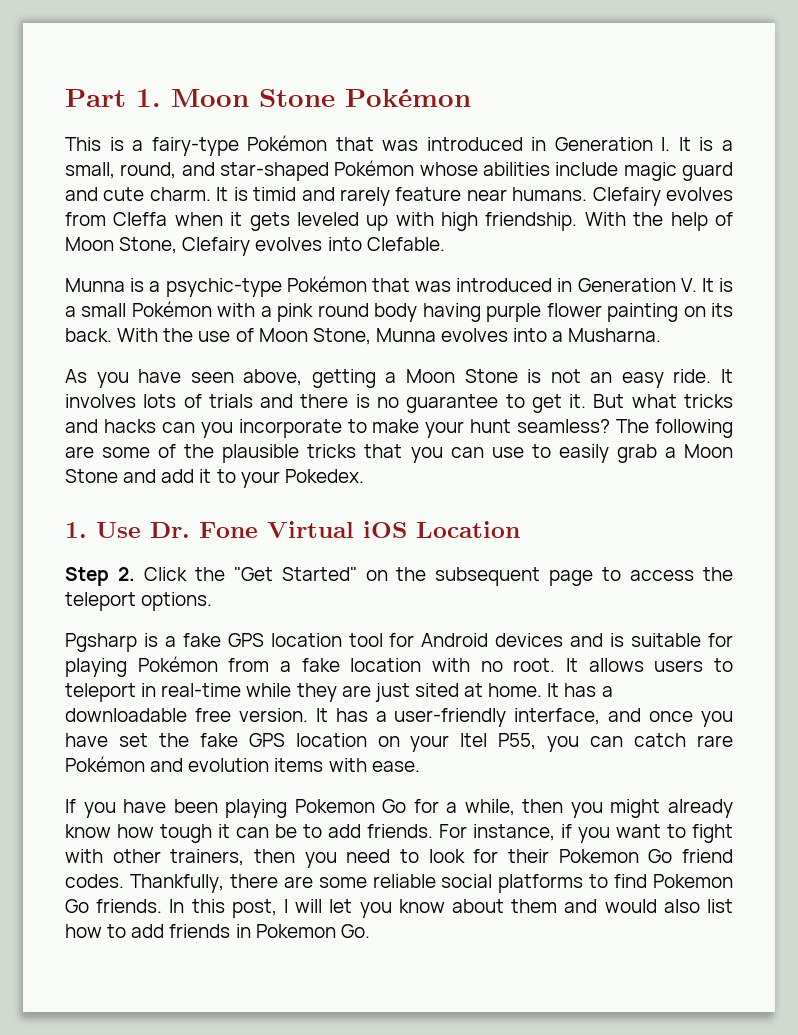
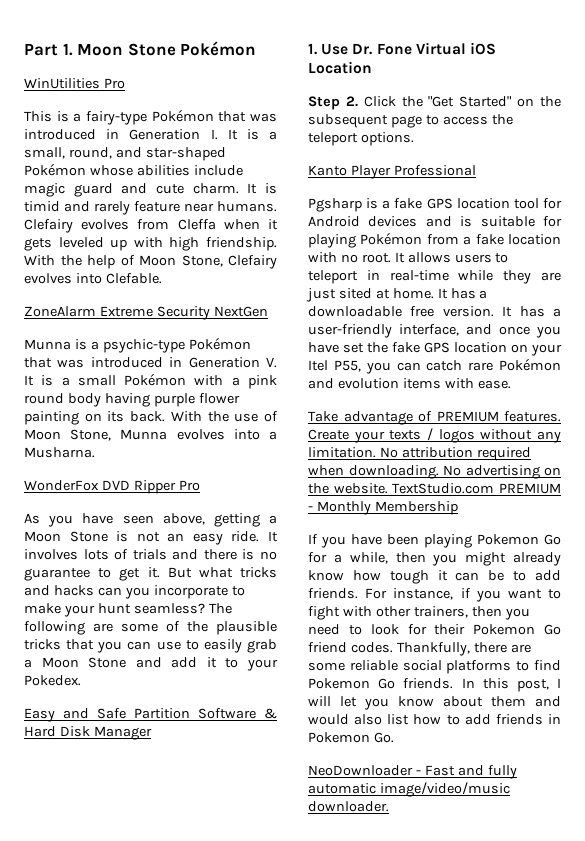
(471, 98) none -> [24,78,125,89] // WinUtilities Pro
(445, 244) none -> [24,306,268,320] // ZoneAlarm Extreme Security NextGen
(662, 335) none -> [24,480,200,494] // WonderFox DVD Ripper Pro
(364, 476) none -> [24,708,277,722] [24,726,152,740] // Easy and Safe Partition Software & Hard Disk Manager
(213, 601) none -> [308,165,476,179] // Kanto Player Professional
(420, 766) none -> [308,411,561,425] [308,428,561,443] [308,447,531,461] [308,465,561,479] [308,483,561,494] [308,501,458,515] // Take advantage of PREMIUM features. Create your texts / logos without any limitation. No attribution required when downloading. No advertising on the website. TextStudio.com PREMIUM - Monthly Membership
(370, 931) none -> [308,765,517,779] [308,782,510,797] [308,801,389,812] // NeoDownloader - Fast and fully automatic image/video/music downloader.

